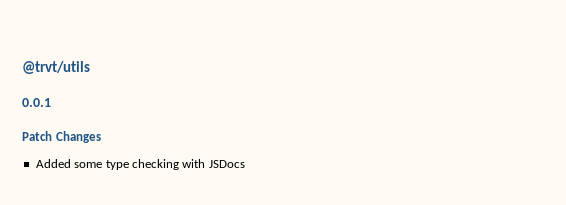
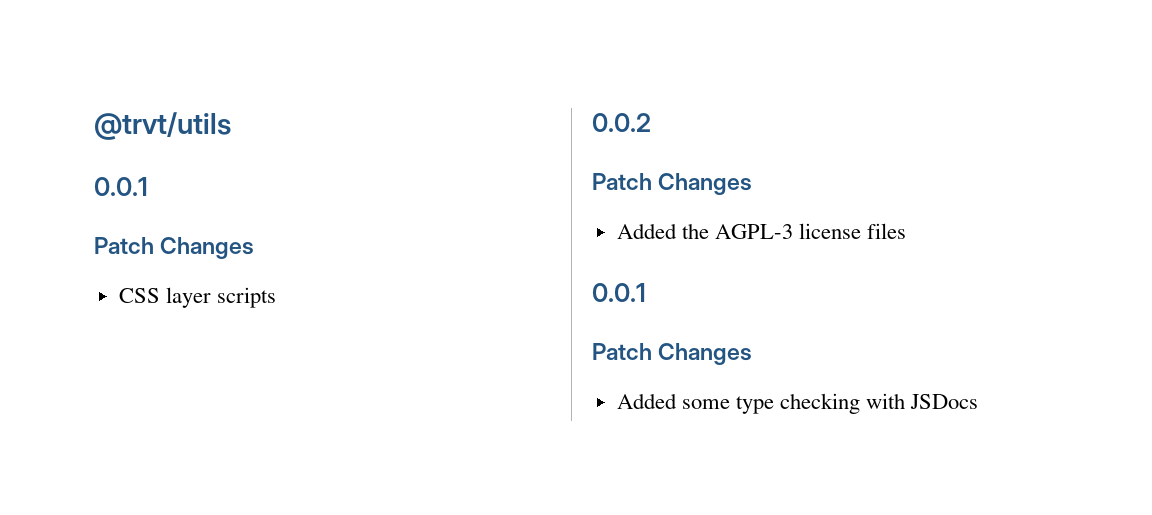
(101, 137) none -> [118,287,276,308] [592,113,651,132] [592,173,753,195] [616,223,907,239] [592,283,646,302] [592,343,753,365] // CSS layer scripts // 0.0.2 // Patch Changes // Added the AGPL-3 license files // 0.0.1 // Patch Changes

